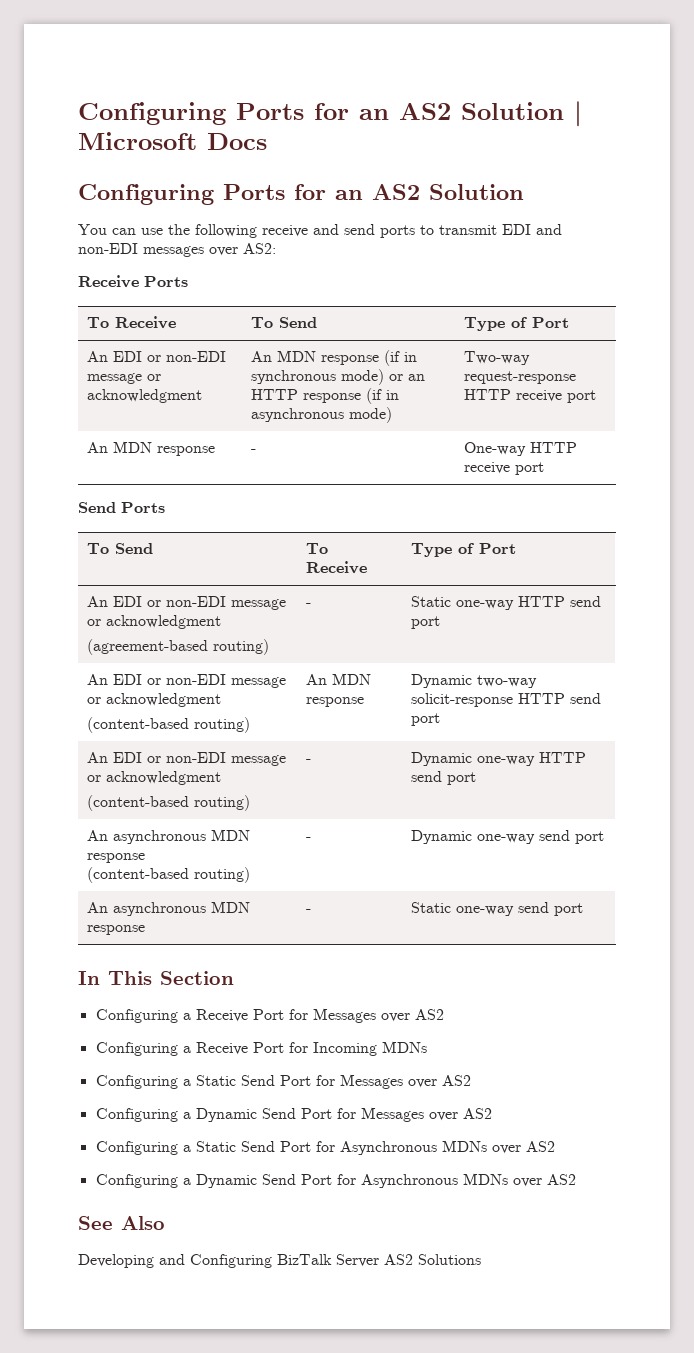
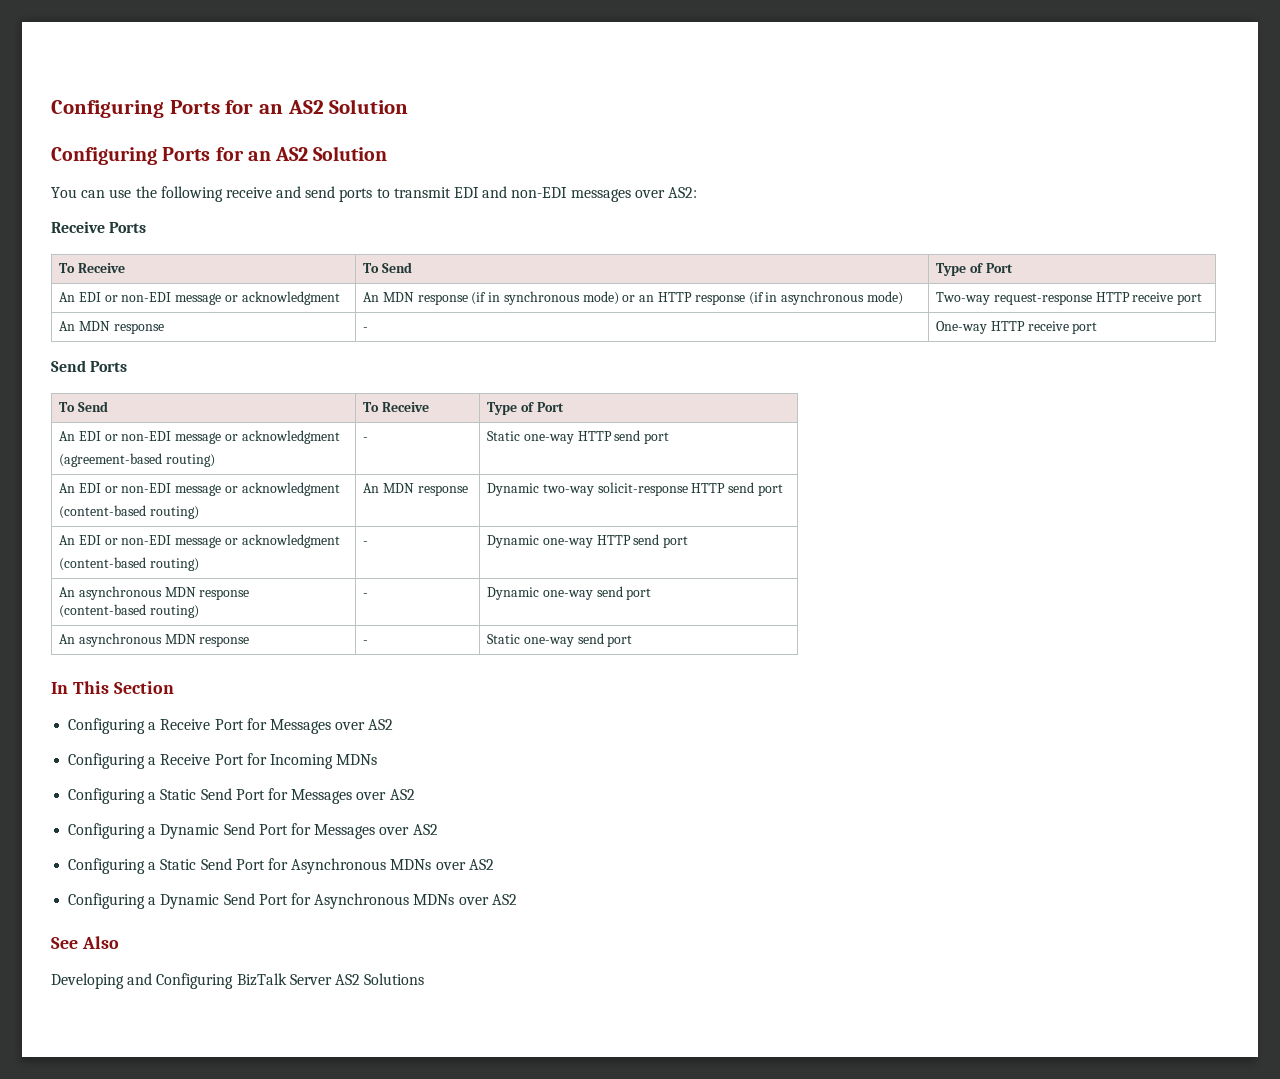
[78,101,582,127] [78,132,267,150] Configuring Ports for an AS2 Solution | Microsoft Docs -> [51,99,409,118] Configuring Ports for an AS2 Solution

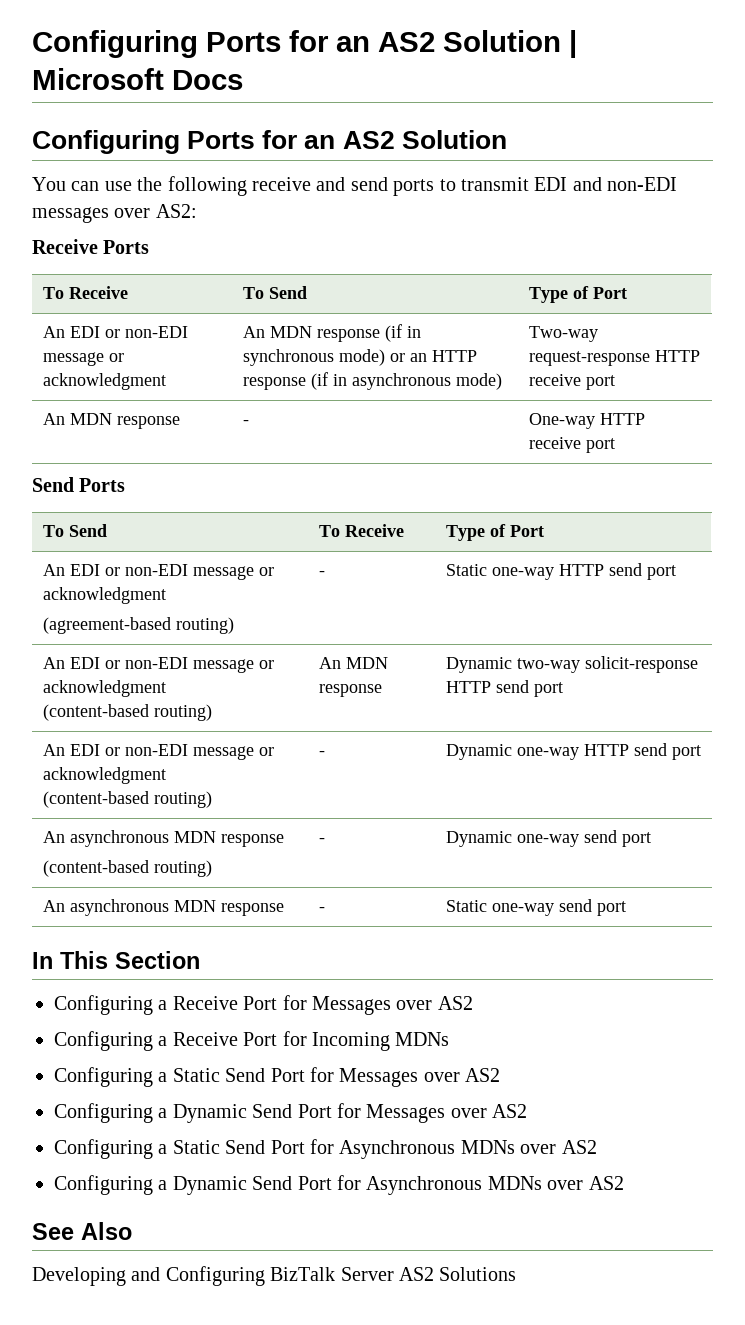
[51,99,409,118] Configuring Ports for an AS2 Solution -> [32,30,577,58] [32,68,243,90] Configuring Ports for an AS2 Solution | Microsoft Docs

